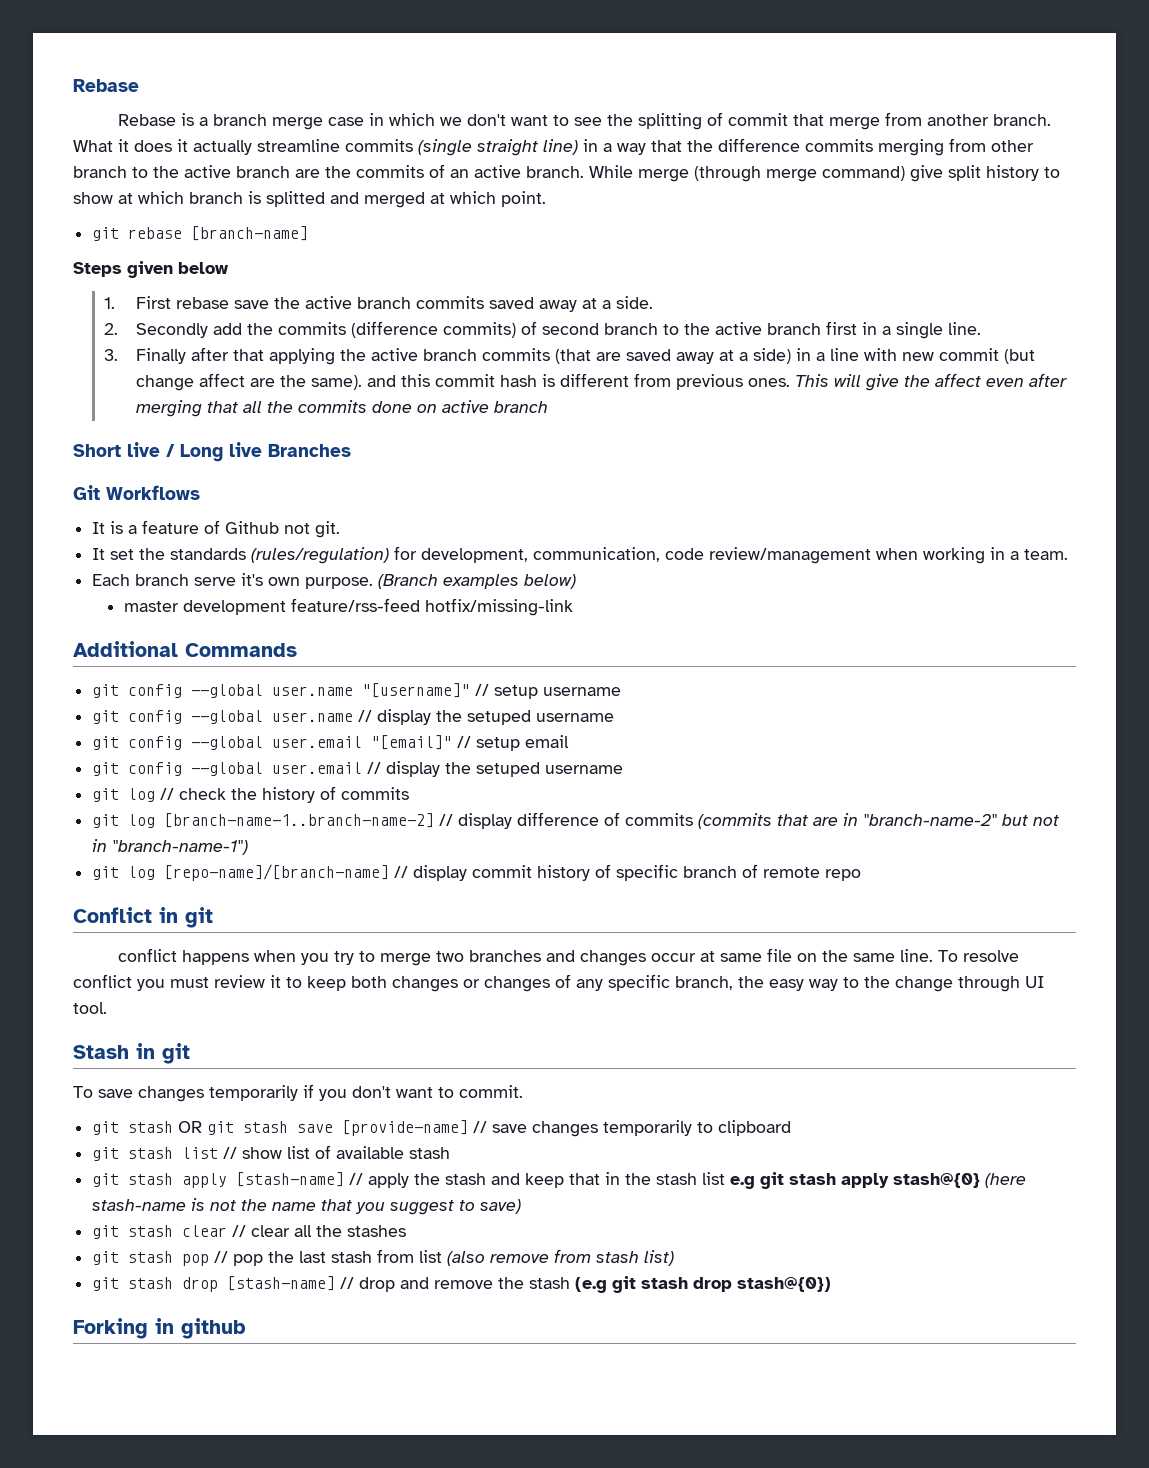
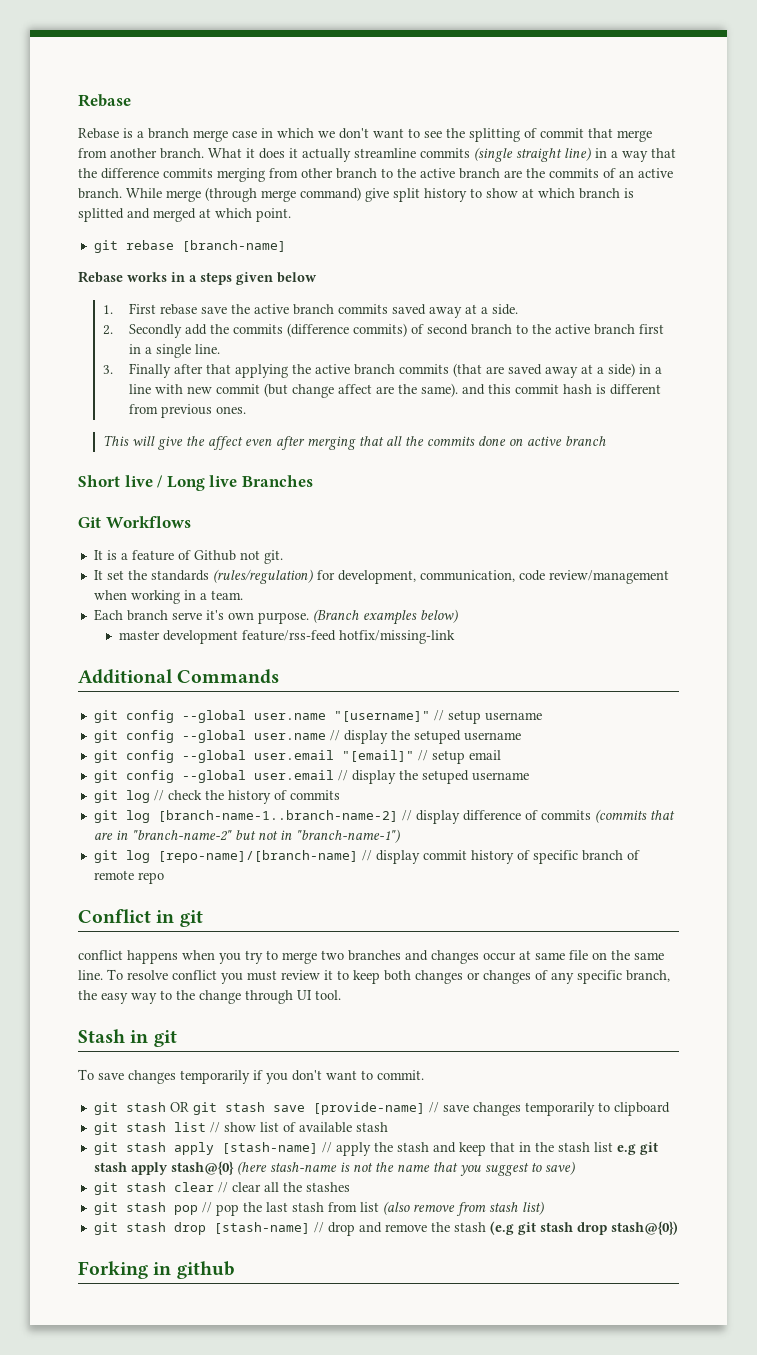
[73,262,122,277] Steps -> [78,271,232,285] Rebase works in a steps
(790, 382) none -> (246, 410) //

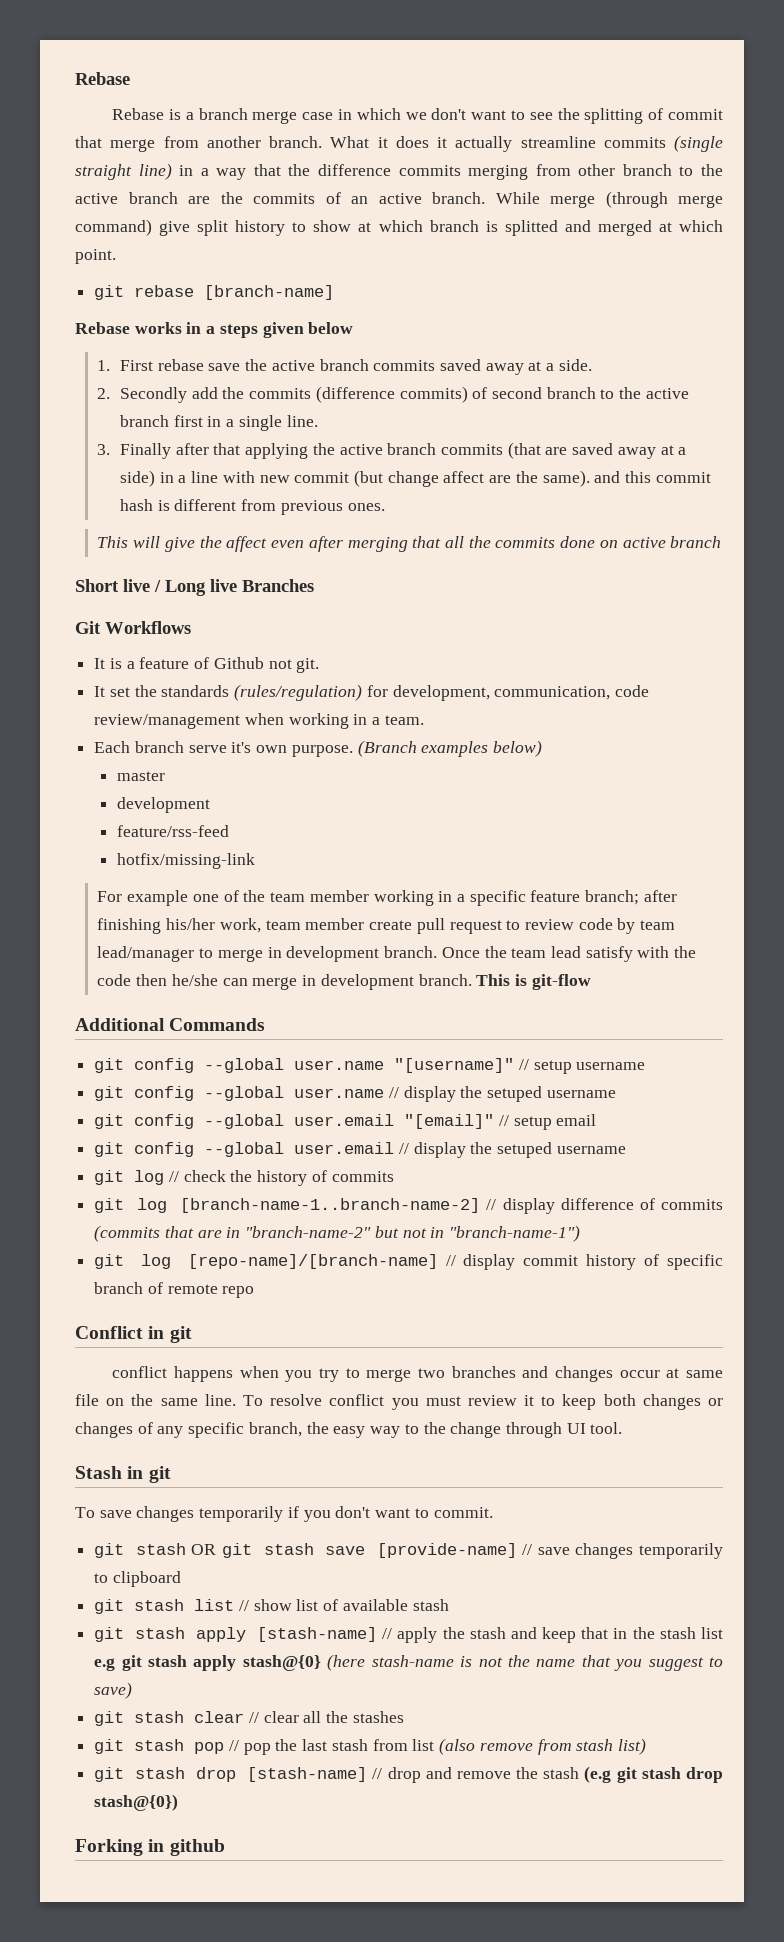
[163,630,239,644] development -> [116,797,210,813] // development //
(337, 635) none -> (229, 831) //
(456, 637) none -> [97,890,677,906] [97,918,676,934] [97,946,697,962] [97,974,591,990] // For example one of the team member working in a specific feature branch; after finishing his/her work, team member create pull request to review code by team lead/manager to merge in development branch. Once the team lead satisfy with the code then he/she can merge in development branch. This is git-flow

